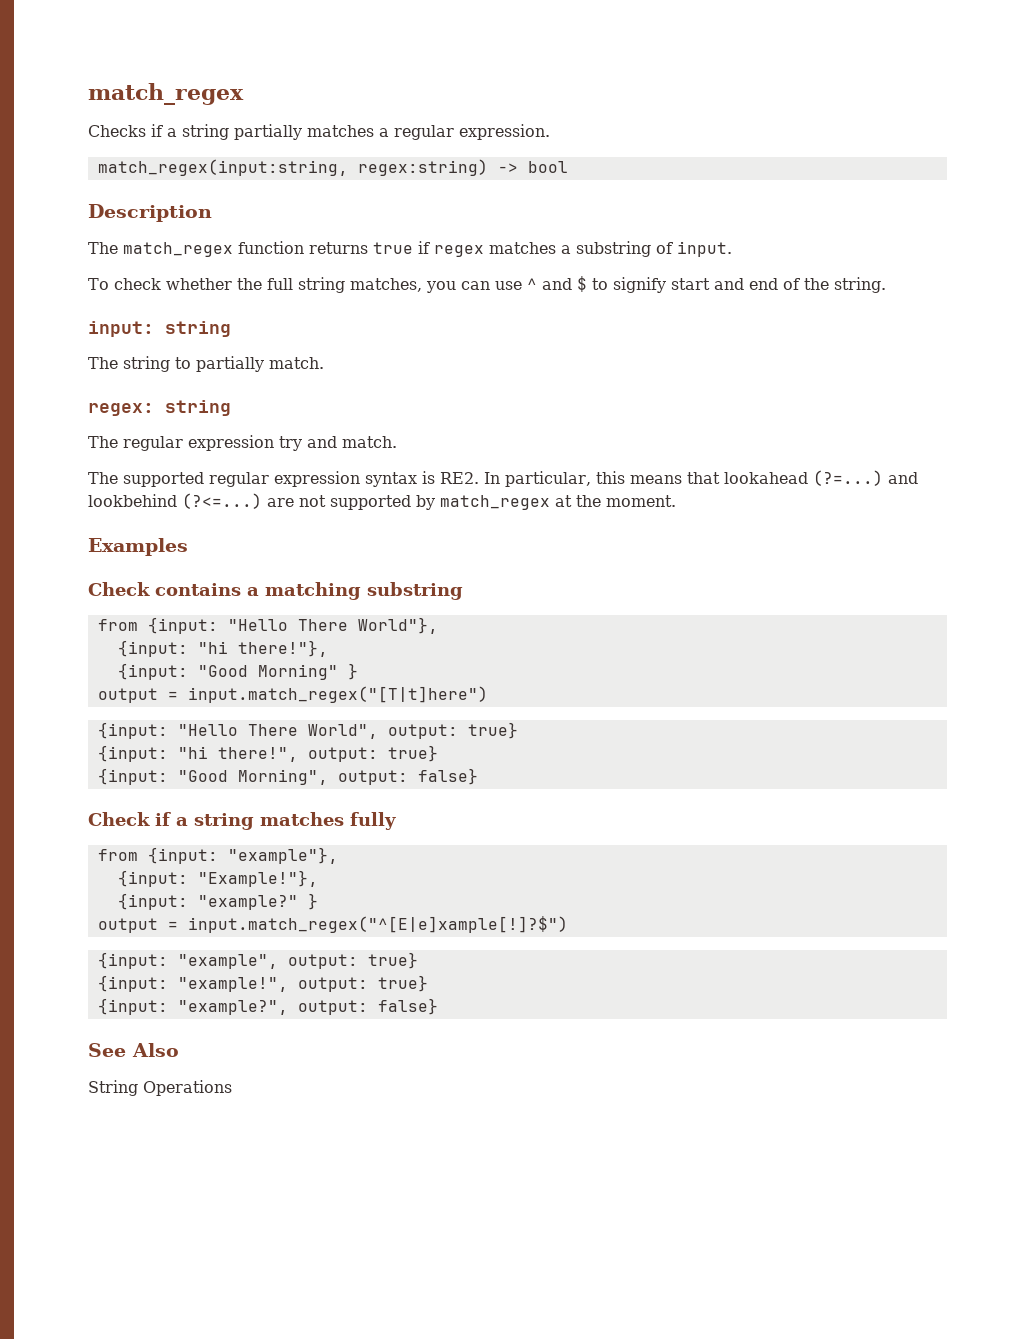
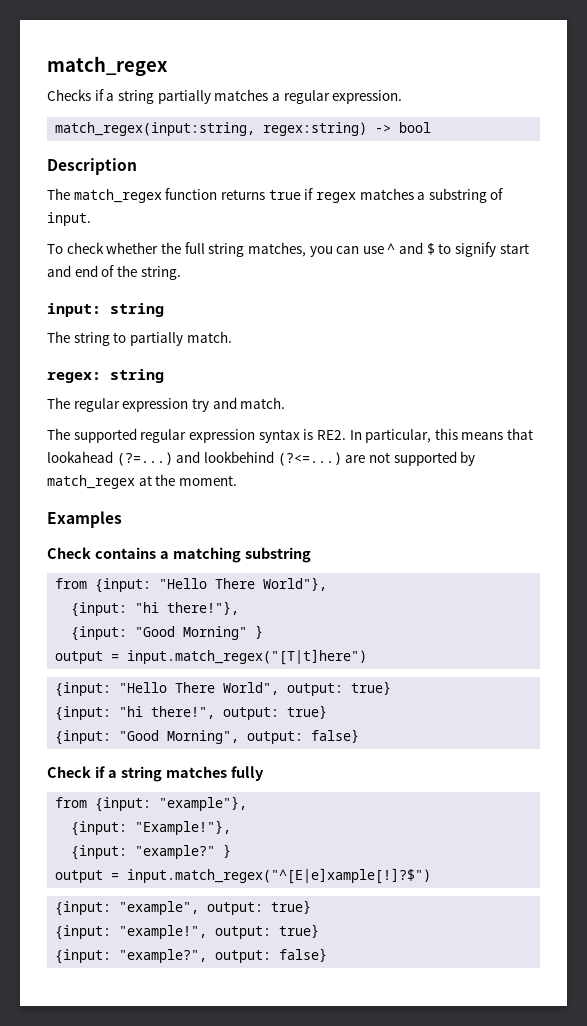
[88,1043,179,1057] [88,1080,232,1096] // See Also // String Operations -> (328, 955) none

